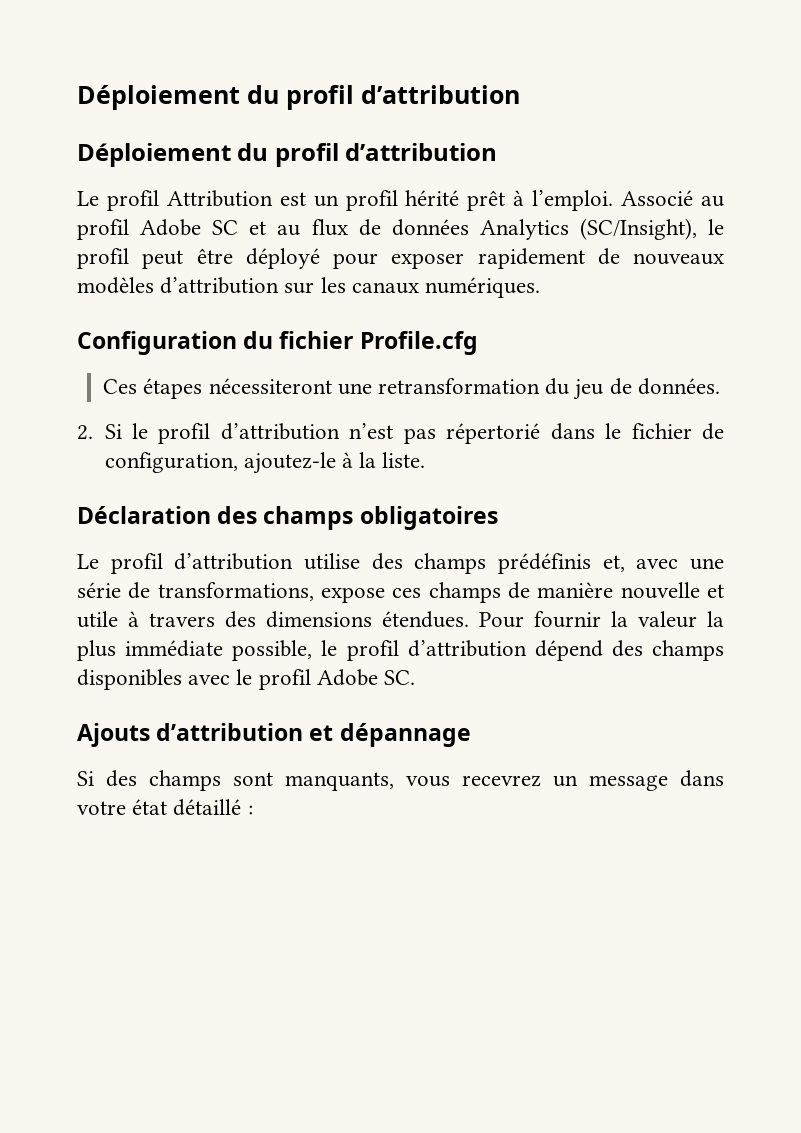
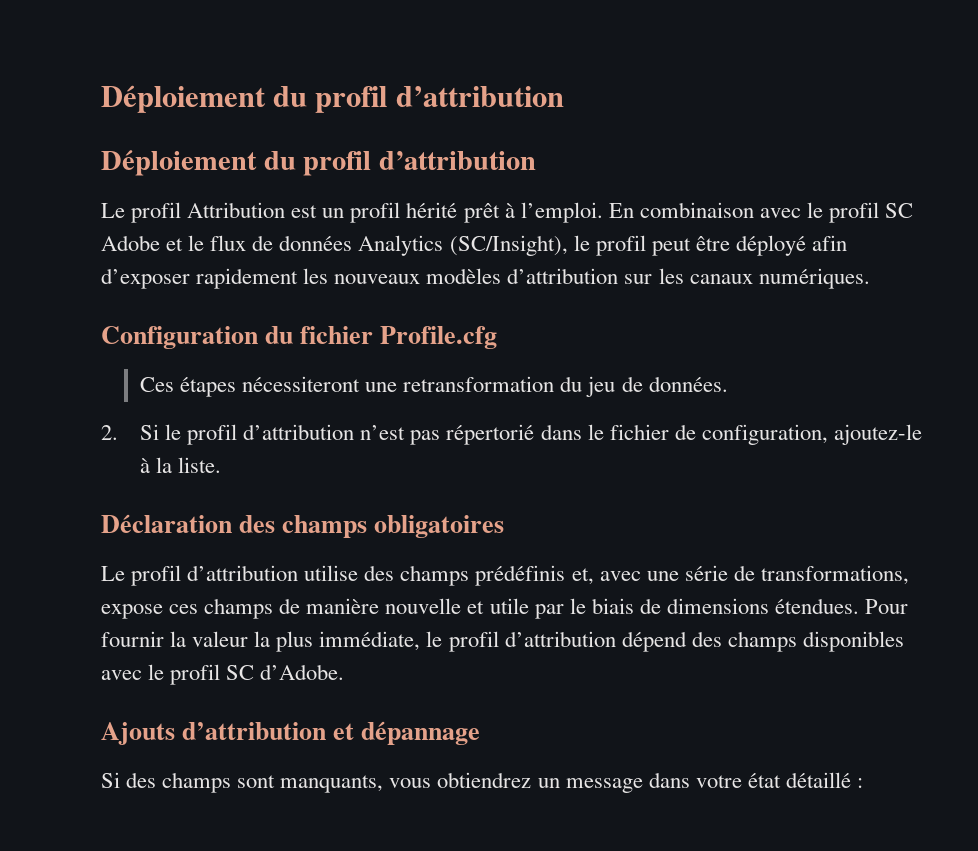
[621,190,724,207] [77,219,301,240] Associé au profil Adobe SC et au -> [608,202,914,223] [101,235,205,251] En combinaison avec le profil SC Adobe et le
[333,248,620,269] pour exposer rapidement de -> [811,235,847,251] [101,268,329,289] afin d’exposer rapidement les
[128,611,256,628] à travers des -> [534,598,661,619] par le biais de
[125,640,313,661] immédiate possible, -> [319,631,421,651] immédiate,
[316,669,416,686] Adobe SC. -> [226,664,345,680] SC d’Adobe.
[462,775,541,787] recevrez -> [437,772,532,788] obtiendrez

